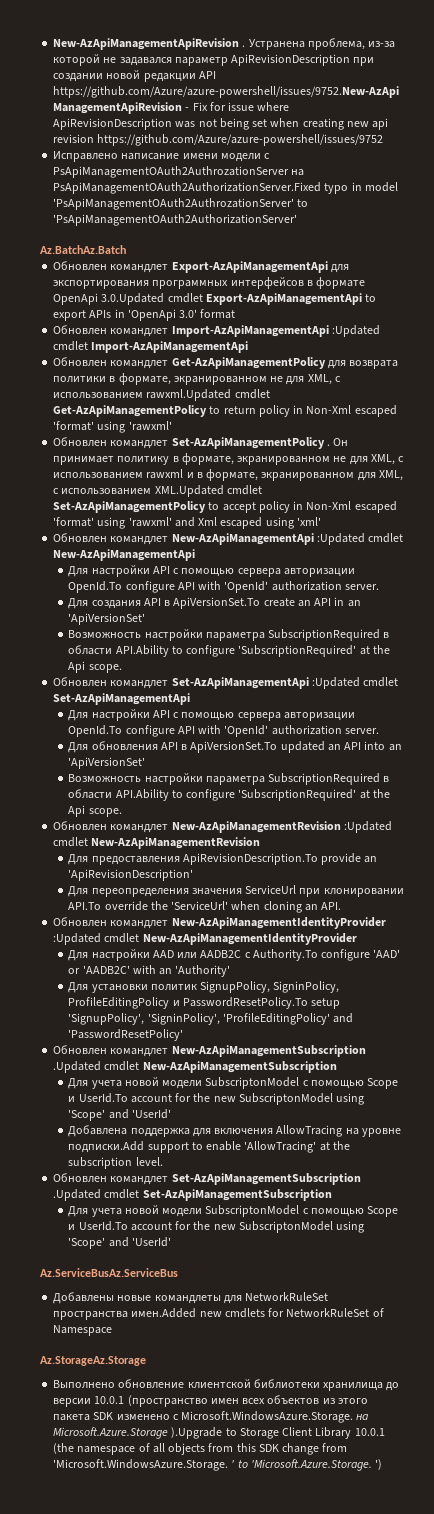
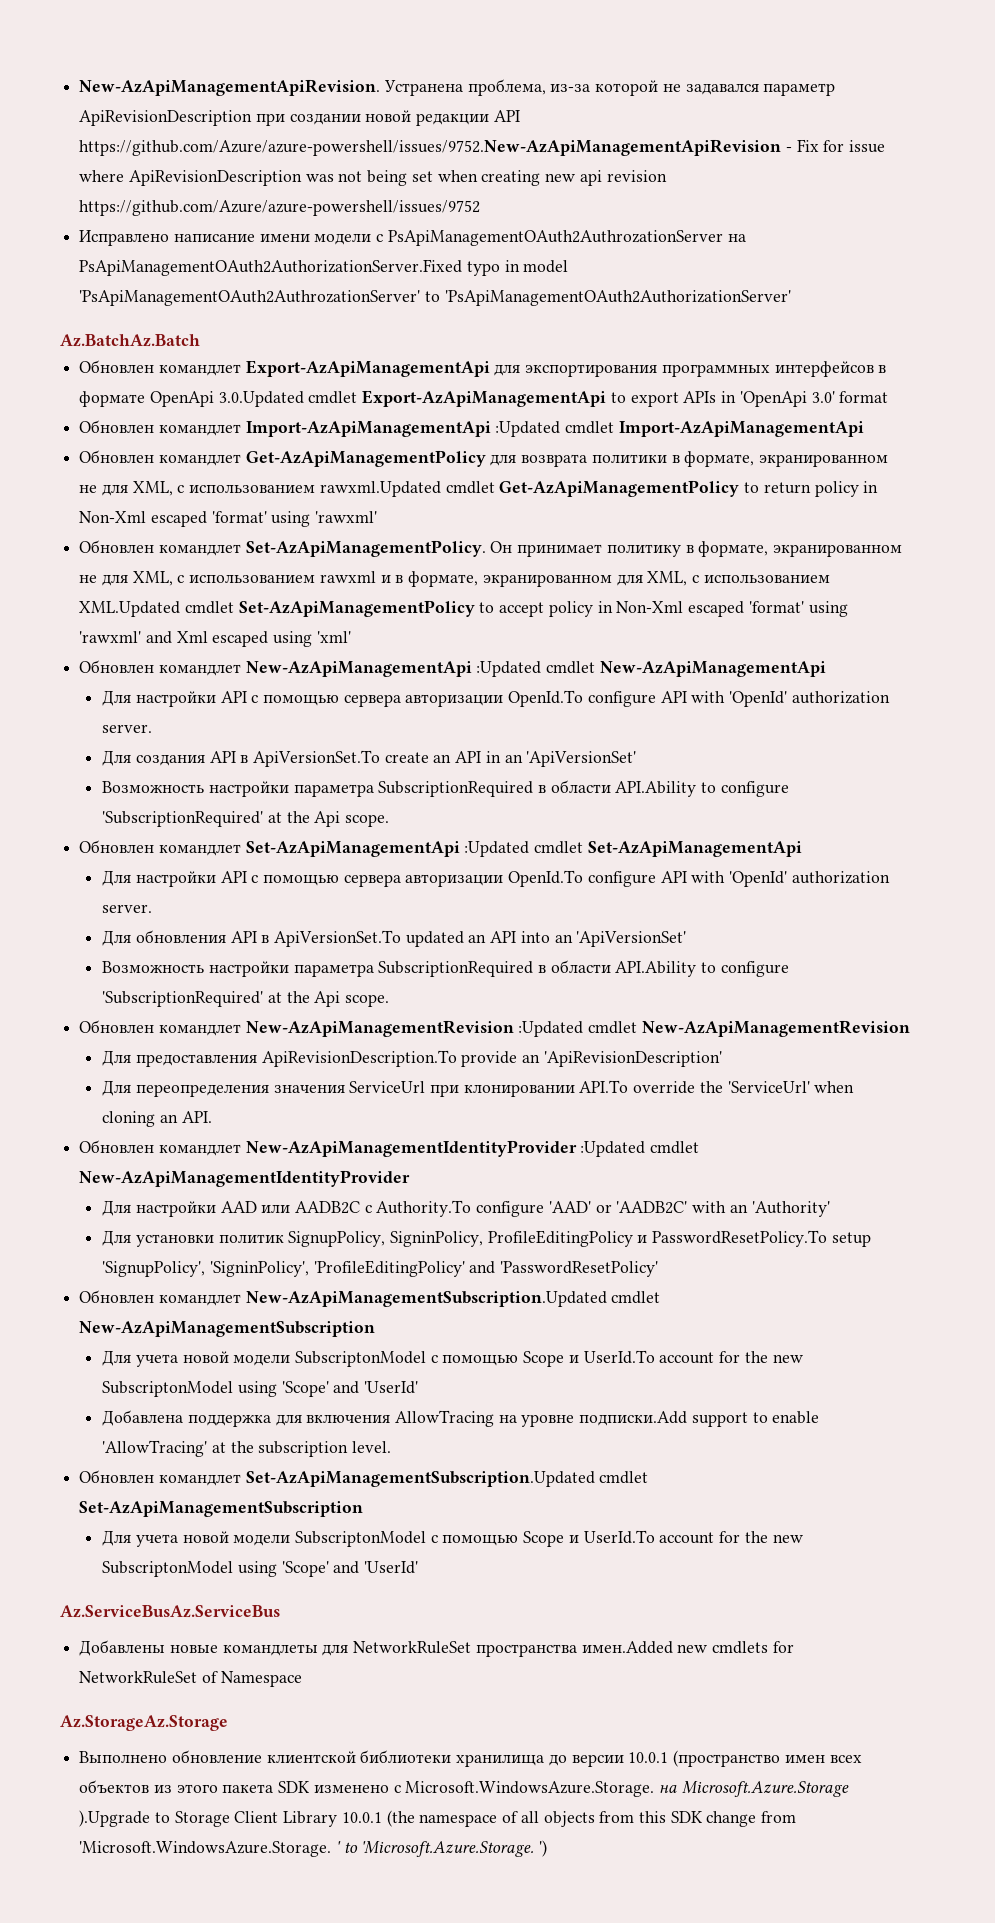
[53,38,246,50] New-AzApiManagementApiRevision . -> [79,79,381,96] New-AzApiManagementApiRevision.
[171,437,330,449] Set-AzApiManagementPolicy . -> [245,540,486,557] Set-AzApiManagementPolicy.
[171,1045,366,1057] [53,1061,102,1073] New-AzApiManagementSubscription .Updated -> [245,1291,607,1307] New-AzApiManagementSubscription.Updated
[171,1173,361,1185] [53,1189,102,1201] Set-AzApiManagementSubscription .Updated -> [245,1471,595,1487] Set-AzApiManagementSubscription.Updated

